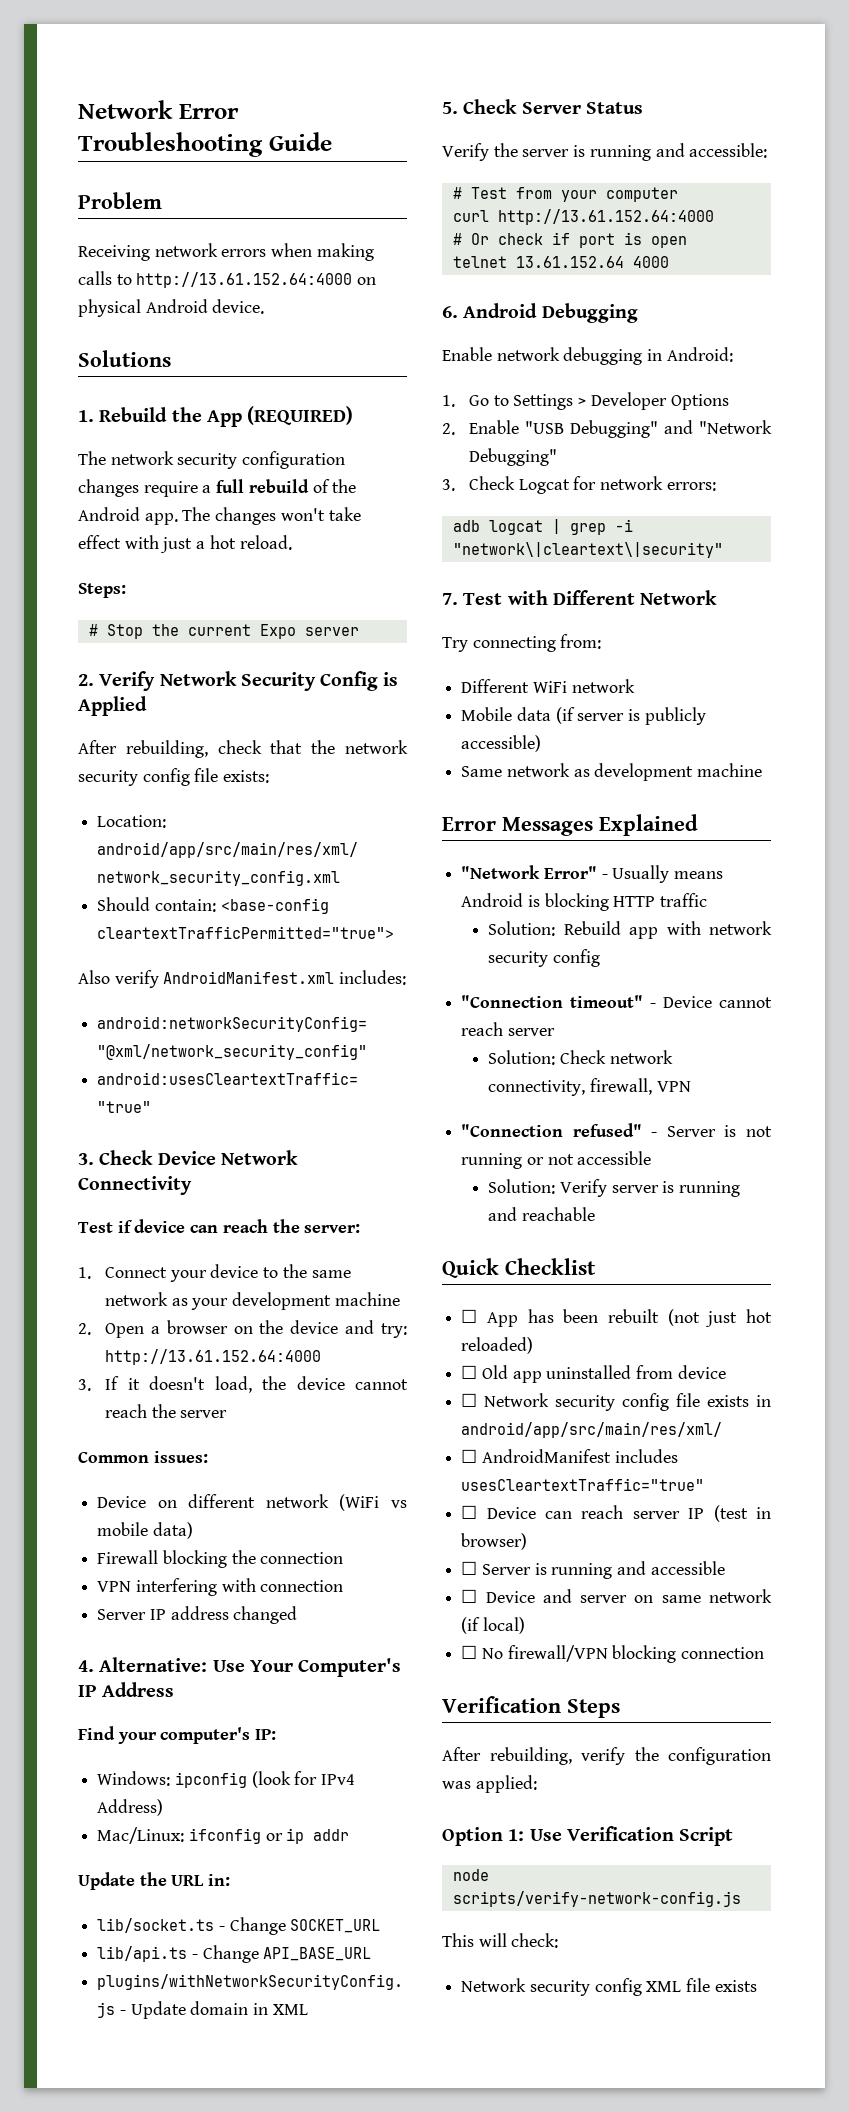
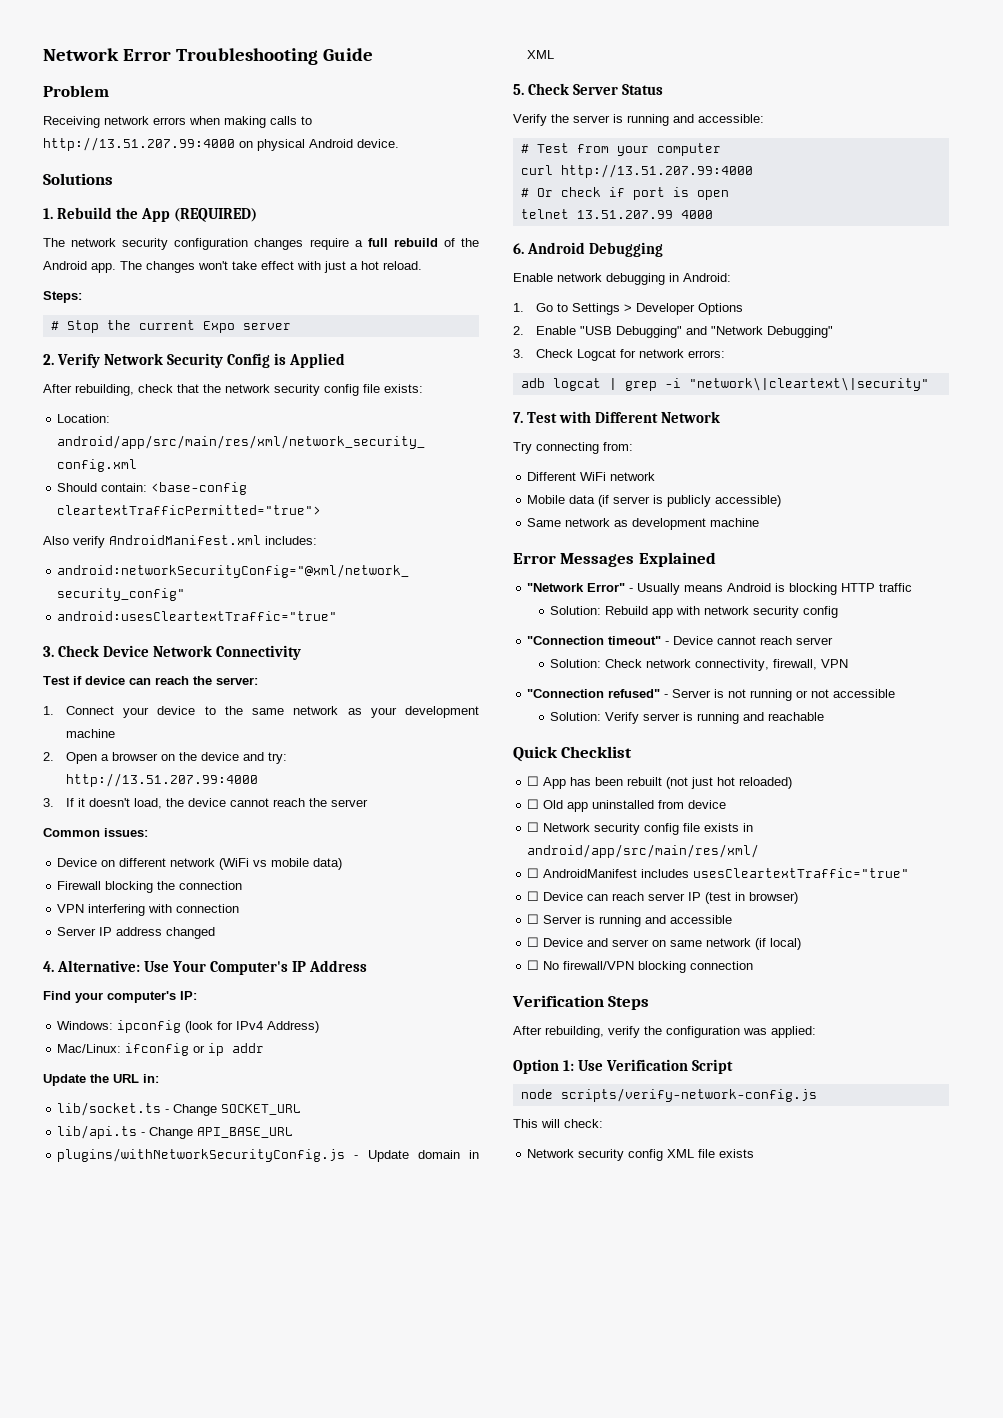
[136,272,353,288] http://13.61.152.64:4000 -> [43,137,235,151] http://13.51.207.99:4000
[105,1349,322,1365] http://13.61.152.64:4000 -> [65,773,258,787] http://13.51.207.99:4000
[497,209,714,225] http://13.61.152.64:4000 -> [560,164,753,178] http://13.51.207.99:4000
[515,256,624,268] 13.61.152.64 -> [576,210,673,219] 13.51.207.99

